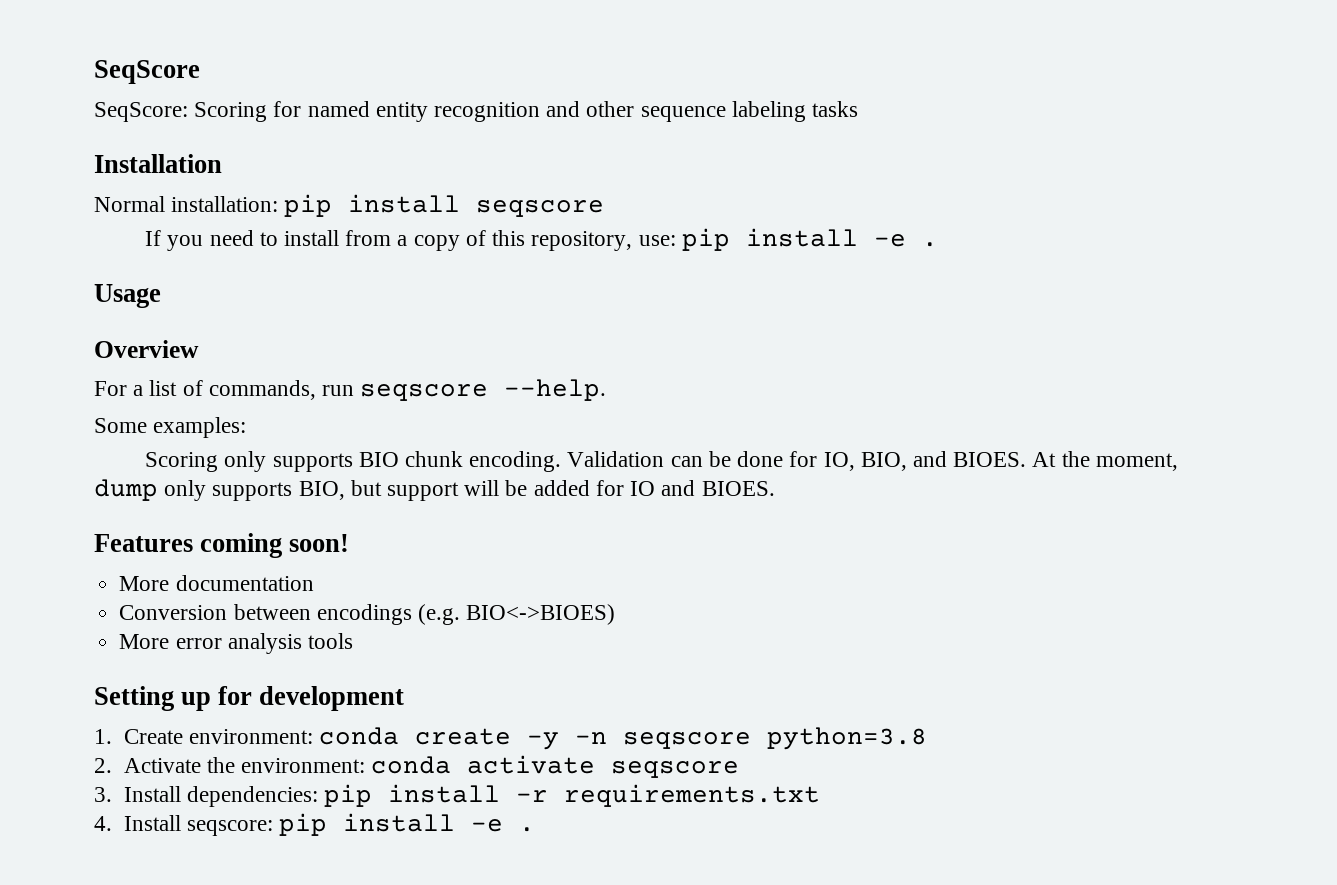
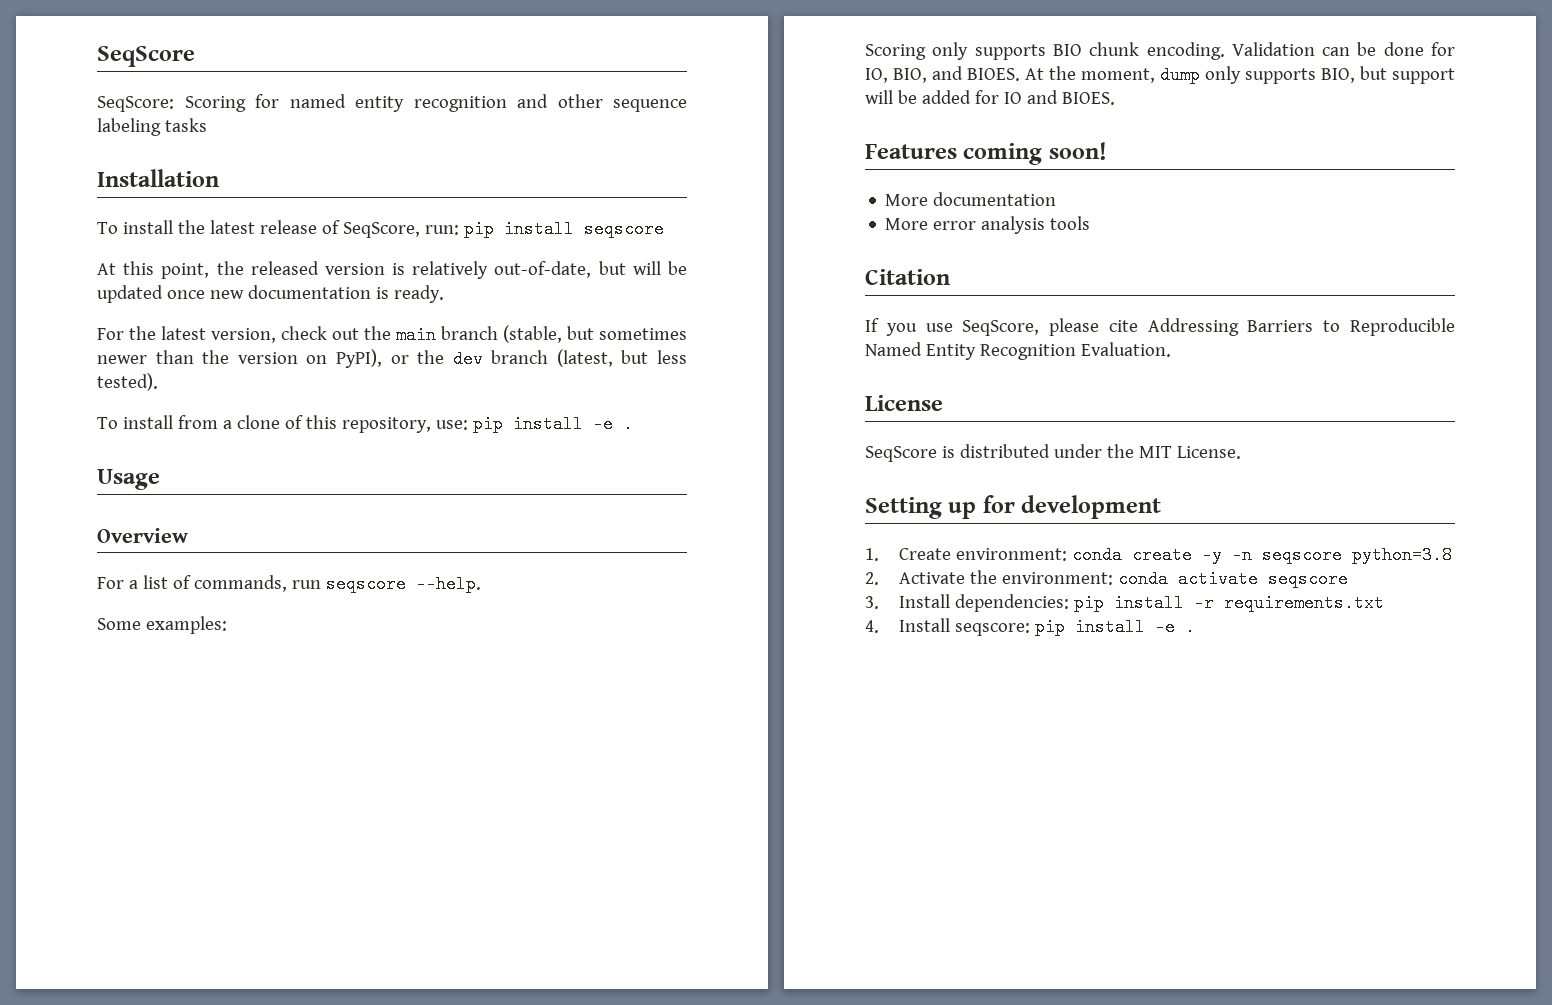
[94,194,605,217] [145,230,278,251] Normal installation: pip install seqscore // If you need to -> [97,220,664,238] [97,261,687,279] [97,285,444,303] [97,325,687,344] [97,349,687,368] [97,373,158,391] [97,417,118,429] To install the latest release of SeqScore, run: pip install seqscore // At this point, the released version is relatively out-of-date, but will be updated once new documentation is ready. // For the latest version, check out the main branch (stable, but sometimes newer than the version on PyPI), or the dev branch (latest, but less tested). // To
[413,235,460,251] copy -> [236,415,280,429] clone
[119,604,616,625] // Conversion between encodings (e.g. BIO<->BIOES) -> (1057, 199) none
(353, 641) none -> [865,269,950,285] [865,318,1455,336] [865,342,1171,360] [865,395,943,411] [865,444,1241,462] // Citation // If you use SeqScore, please cite Addressing Barriers to Reproducible Named Entity Recognition Evaluation. // License // SeqScore is distributed under the MIT License.

